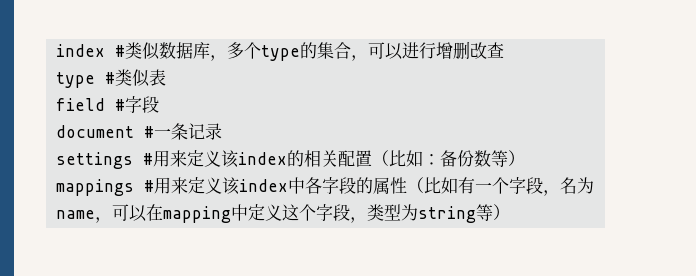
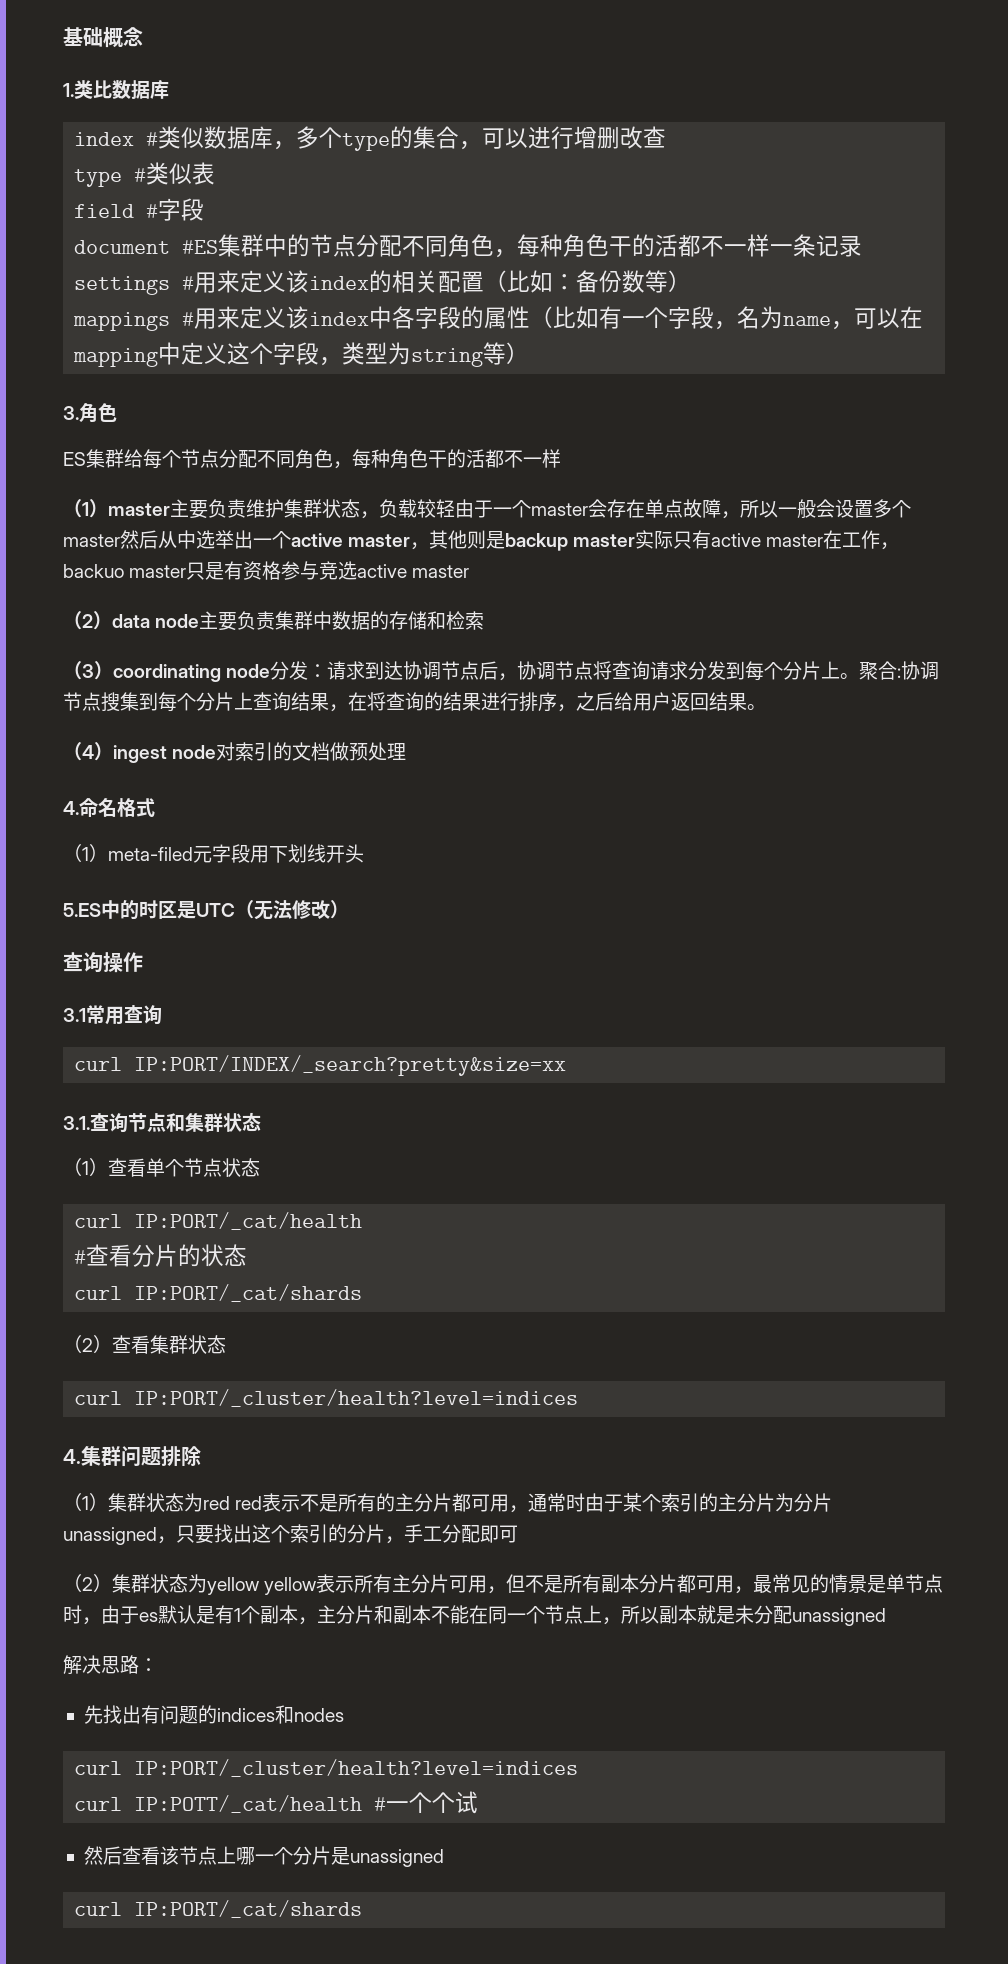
(56, 50) none -> [63,27,143,48] [63,80,169,99] 基础概念 // 1.类比数据库 //
[144,126,155,138] # -> [182,234,771,258] #ES集群中的节点分配不同角色，每种角色干的活都不一样
(511, 212) none -> [63,403,117,423] [63,449,561,469] [63,499,911,519] [63,530,900,551] [63,561,470,580] [63,611,485,631] [63,661,940,682] [63,692,766,712] [63,742,407,763] [63,798,155,817] [63,844,364,863] [63,900,349,920] [63,952,143,973] [63,1005,162,1025] [74,1055,567,1076] [63,1112,261,1133] [63,1158,260,1177] [74,1212,363,1230] [74,1244,248,1267] [74,1284,363,1302] [63,1335,226,1354] [74,1389,579,1407] [63,1446,201,1467] [63,1493,833,1513] [63,1524,518,1545] [63,1574,944,1595] [63,1605,886,1626] [63,1655,158,1675] [83,1705,344,1724] [74,1759,579,1777] [74,1791,479,1814] [83,1846,444,1867] [74,1900,363,1918] // 3.角色 // ES集群给每个节点分配不同角色，每种角色干的活都不一样 // （1）master主要负责维护集群状态，负载较轻由于一个master会存在单点故障，所以一般会设置多个master然后从中选举出一个active master，其他则是backup master实际只有active master在工作，backuo master只是有资格参与竞选active master // （2）data node主要负责集群中数据的存储和检索 // （3）coordinating node分发：请求到达协调节点后，协调节点将查询请求分发到每个分片上。聚合:协调节点搜集到每个分片上查询结果，在将查询的结果进行排序，之后给用户返回结果。 // （4）ingest node对索引的文档做预处理 // 4.命名格式 // （1）meta-filed元字段用下划线开头 // 5.ES中的时区是UTC（无法修改） // 查询操作 // 3.1常用查询 // curl IP:PORT/INDEX/_search?pretty&size=xx // 3.1.查询节点和集群状态 // （1）查看单个节点状态 // curl IP:PORT/_cat/health // #查看分片的状态 // curl IP:PORT/_cat/shards // （2）查看集群状态 // curl IP:PORT/_cluster/health?level=indices // 4.集群问题排除 // （1）集群状态为red red表示不是所有的主分片都可用，通常时由于某个索引的主分片为分片unassigned，只要找出这个索引的分片，手工分配即可 // （2）集群状态为yellow yellow表示所有主分片可用，但不是所有副本分片都可用，最常见的情景是单节点时，由于es默认是有1个副本，主分片和副本不能在同一个节点上，所以副本就是未分配unassigned // 解决思路： // 先找出有问题的indices和nodes // curl IP:PORT/_cluster/health?level=indices // curl IP:POTT/_cat/health #一个个试 // 然后查看该节点上哪一个分片是unassigned // curl IP:PORT/_cat/shards

